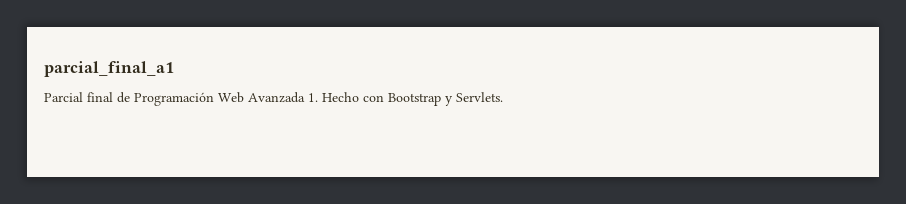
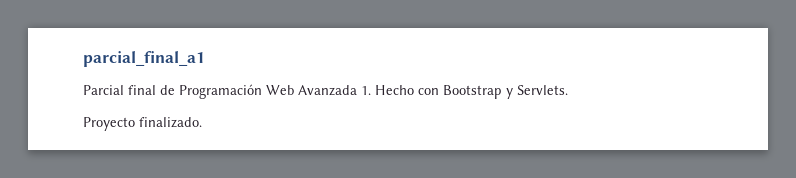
(503, 97) none -> [83,117,202,131] // Proyecto finalizado.

